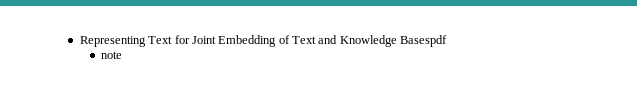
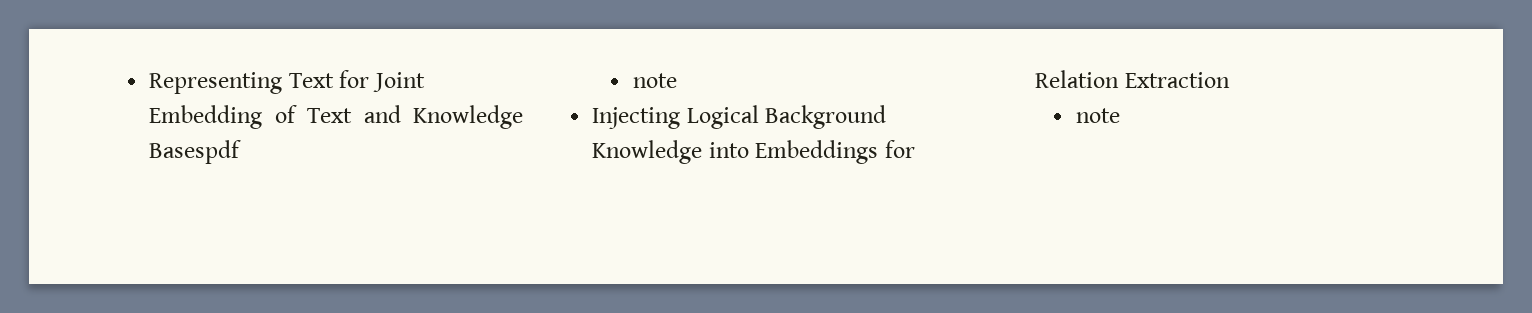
(123, 55) none -> [592,105,887,129] [592,140,915,164] [1035,70,1230,88] [1075,108,1120,123] // Injecting Logical Background Knowledge into Embeddings for Relation Extraction // note

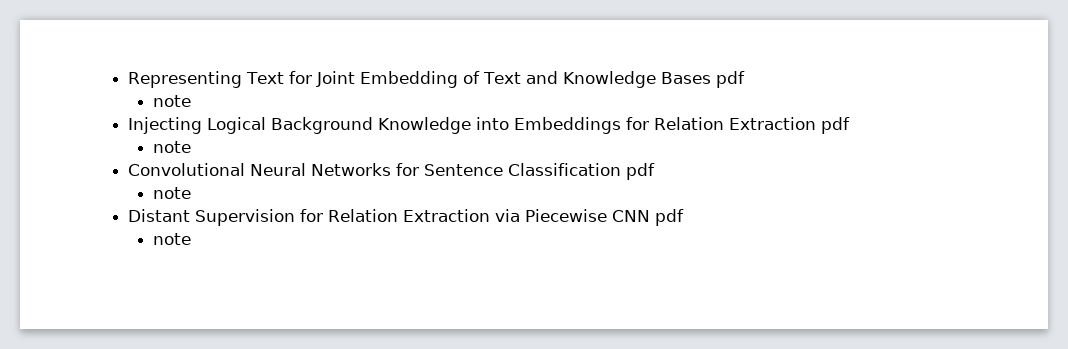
[149,140,242,164] Basespdf -> [661,71,746,88] Bases pdf
[1075,108,1120,123] // note -> [821,117,851,134] [152,141,191,153] [128,163,656,180] [152,187,191,199] [128,209,685,226] [152,233,191,245] pdf // note // Convolutional Neural Networks for Sentence Classification pdf // note // Distant Supervision for Relation Extraction via Piecewise CNN pdf // note

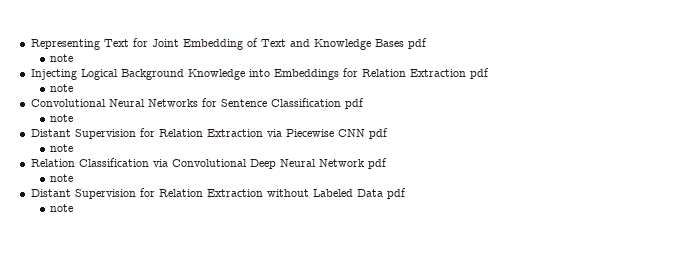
(191, 239) none -> [30,158,387,169] [50,174,74,182] [30,188,406,199] [50,204,74,212] // Relation Classification via Convolutional Deep Neural Network pdf // note // Distant Supervision for Relation Extraction without Labeled Data pdf // note

